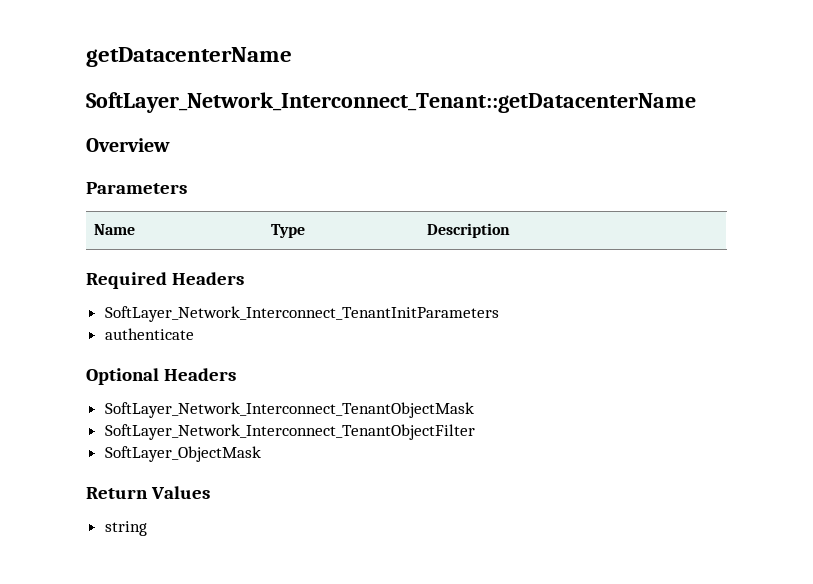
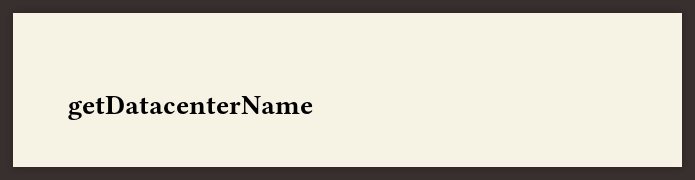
[86,92,696,113] [86,138,170,152] [86,182,187,194] [93,224,135,235] [270,224,305,238] [426,223,510,238] [86,272,244,289] [104,306,499,322] [104,328,194,340] [86,368,236,385] [104,402,474,418] [104,424,475,440] [104,446,261,462] [86,486,210,499] [104,521,147,536] // SoftLayer_Network_Interconnect_Tenant::getDatacenterName // Overview // Parameters // Name | Type | Description // Required Headers // SoftLayer_Network_Interconnect_TenantInitParameters // authenticate // Optional Headers // SoftLayer_Network_Interconnect_TenantObjectMask // SoftLayer_Network_Interconnect_TenantObjectFilter // SoftLayer_ObjectMask // Return Values // string -> (313, 107) none

